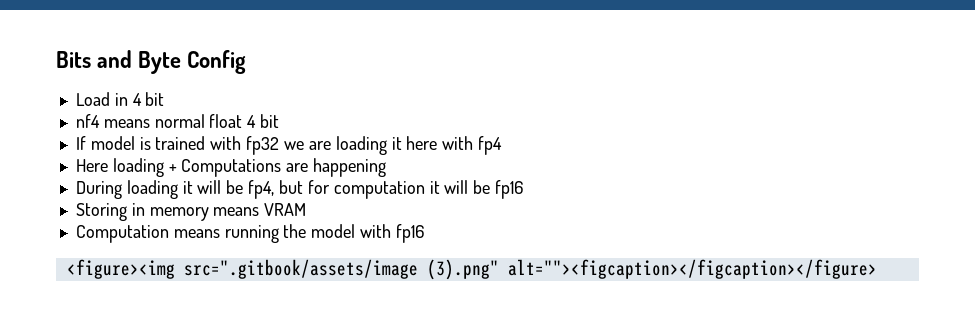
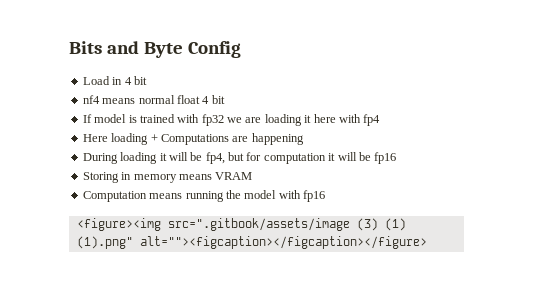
[426,259,499,280] (3).png" -> [356,218,406,231] [76,236,133,249] (3) (1) (1).png"

